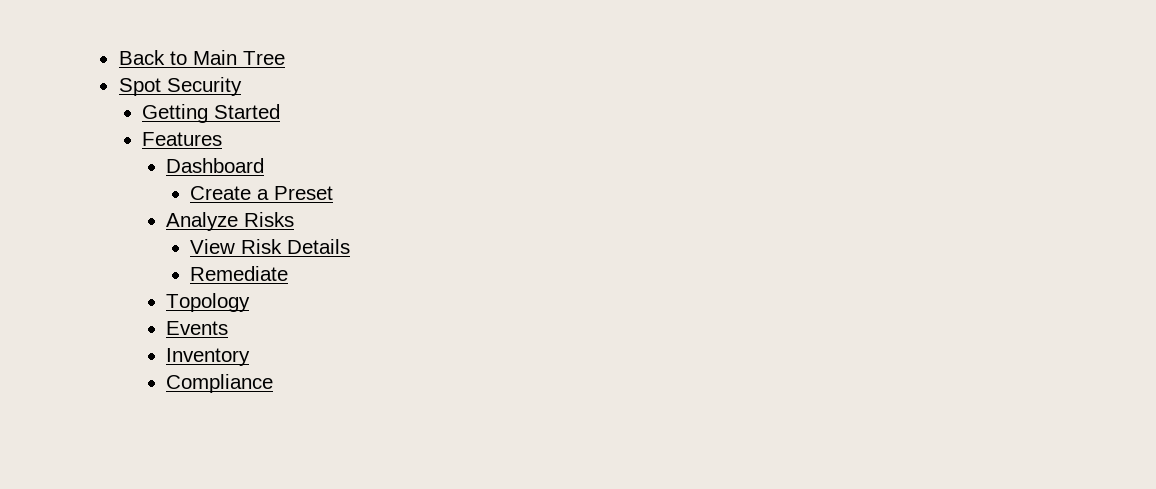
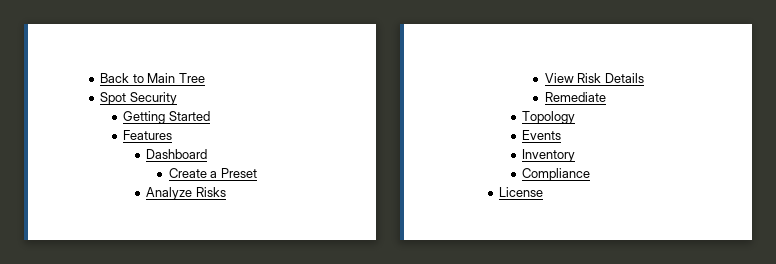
(274, 383) none -> [499,187,544,197] // License

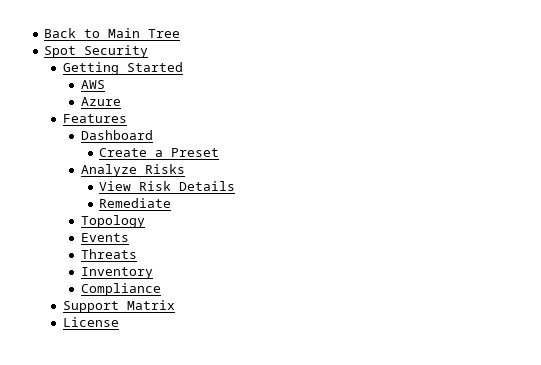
(210, 116) none -> [81,80,106,89] [81,97,122,106] // AWS // Azure
(562, 135) none -> [81,249,138,259] // Threats
(591, 174) none -> [62,300,175,313] // Support Matrix

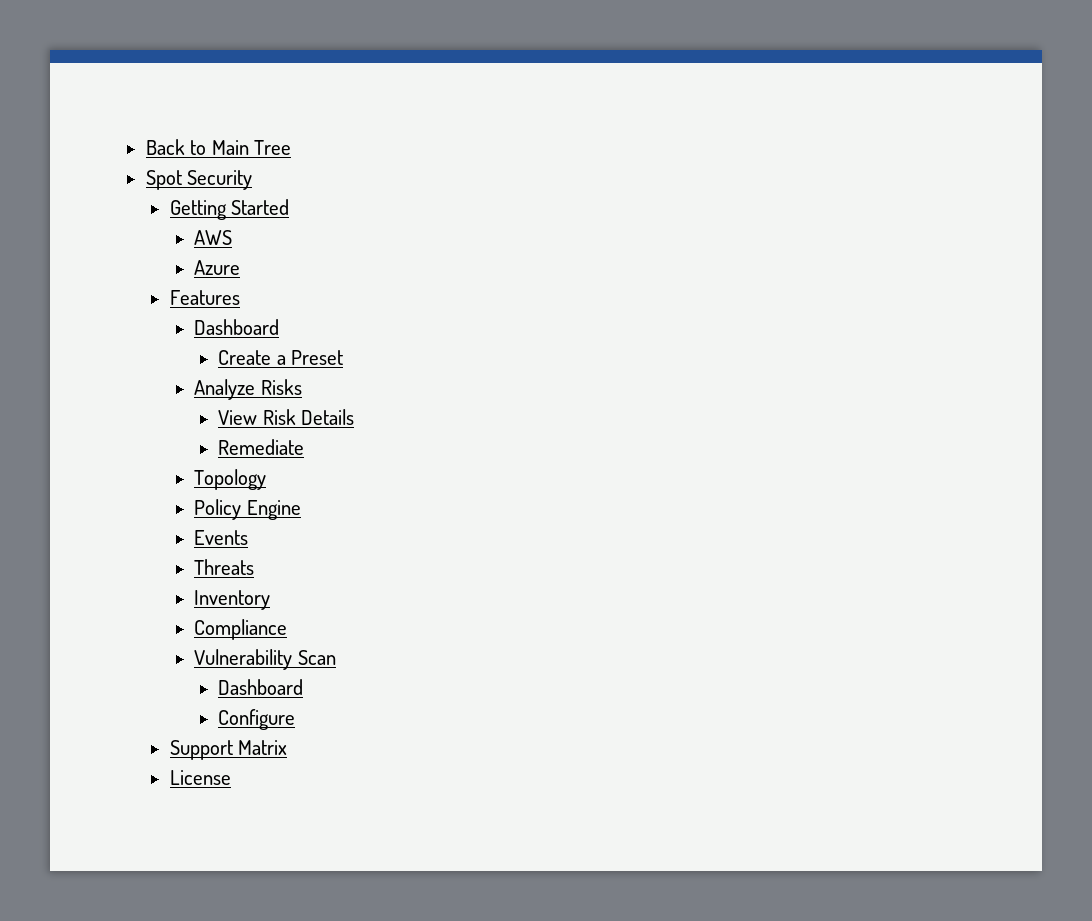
(146, 221) none -> [193,499,301,520] // Policy Engine
(162, 289) none -> [193,649,336,670] [218,679,304,695] [218,709,296,730] // Vulnerability Scan // Dashboard // Configure

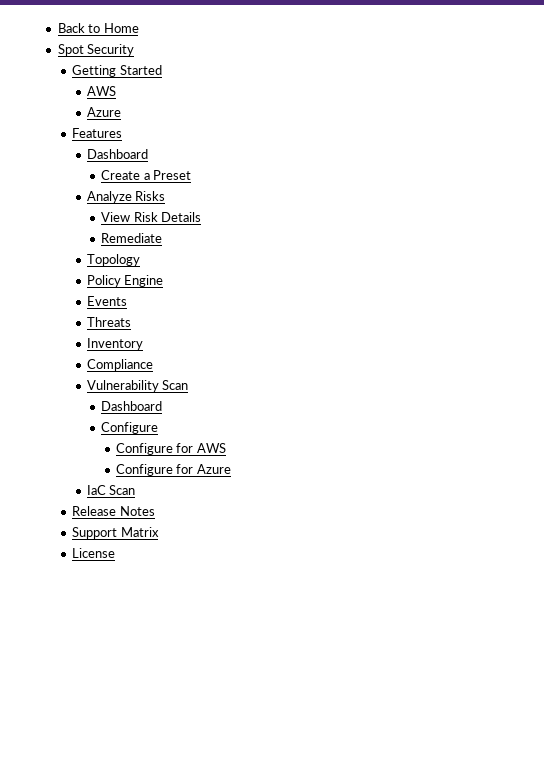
[211,140,292,155] Main Tree -> [103,23,139,33] Home
(296, 719) none -> [115,443,226,455] [115,464,231,476] [86,485,136,495] [72,506,155,516] // Configure for AWS // Configure for Azure // IaC Scan // Release Notes

